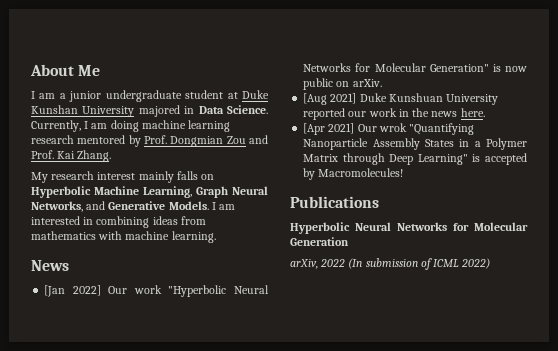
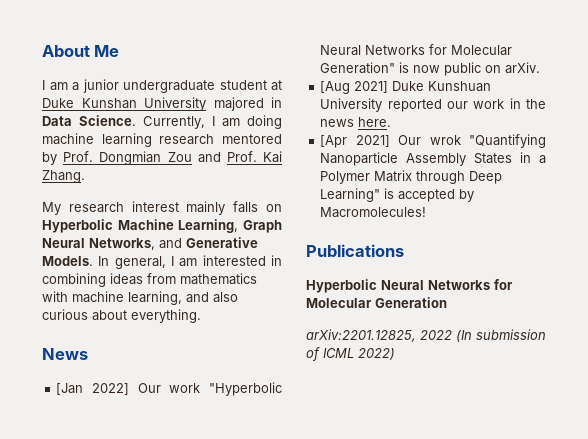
(209, 205) none -> [98,256,166,269] In general,
[171,231,216,243] learning. -> [128,291,238,305] [42,309,201,323] learning, and also curious about everything.
[290,259,318,269] arXiv, -> [306,329,416,342] arXiv:2201.12825,

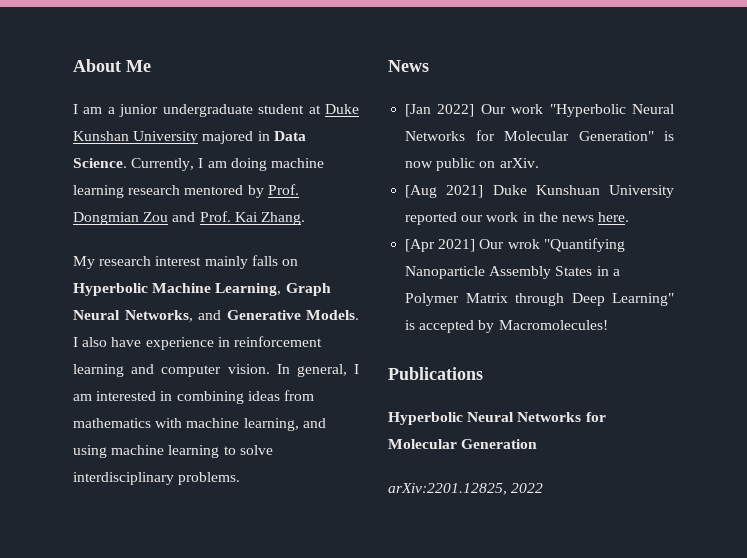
(93, 261) none -> [73,336,322,350] [73,364,270,377] I also have experience in reinforcement learning and computer vision.
[213,292,238,303] [42,309,201,323] also curious about everything. -> [73,445,273,458] [73,472,241,485] using machine learning to solve interdisciplinary problems.
[456,329,546,342] [306,347,395,361] (In submission of ICML 2022) -> (544, 488) none

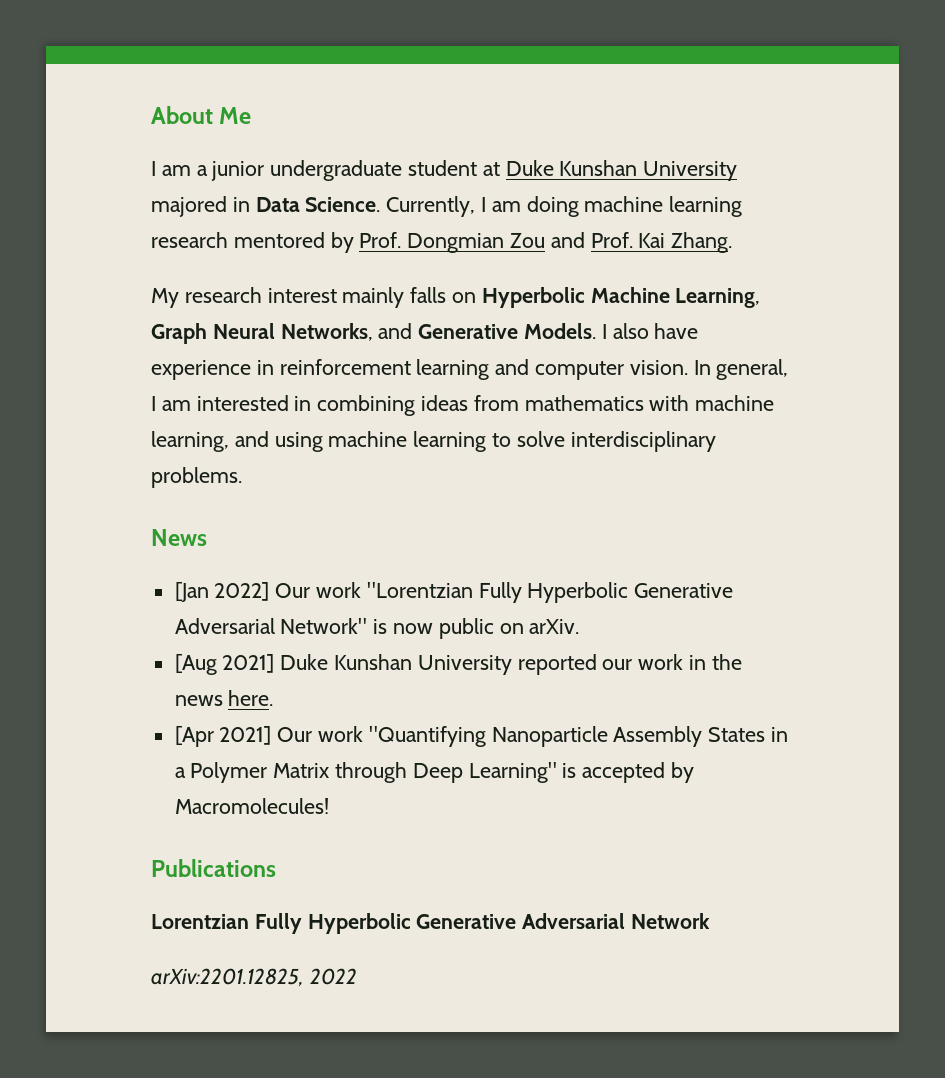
[549,104,674,117] [405,130,654,141] "Hyperbolic Neural Networks for Molecular Generation" -> [366,582,734,603] [174,618,368,634] "Lorentzian Fully Hyperbolic Generative Adversarial Network"
[535,185,600,195] Kunshuan -> [334,654,413,670] Kunshan
[507,239,540,249] wrok -> [318,726,364,742] work
[388,412,606,425] [388,439,538,449] Hyperbolic Neural Networks for Molecular Generation -> [151,913,711,934] Lorentzian Fully Hyperbolic Generative Adversarial Network

